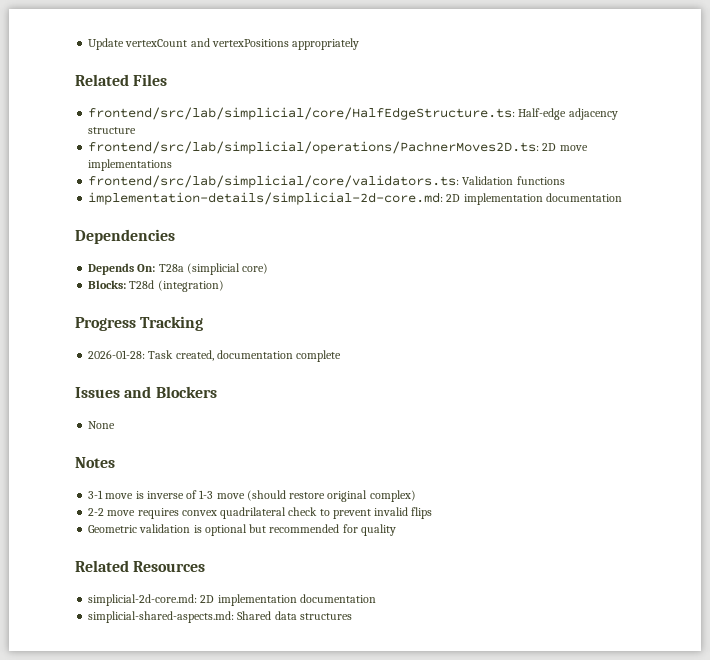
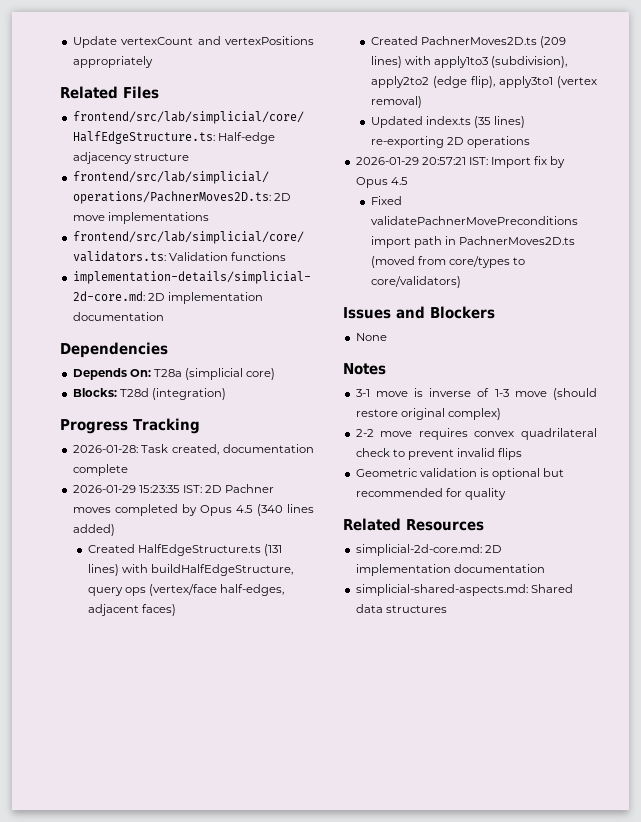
(342, 356) none -> [72,484,275,493] [72,504,314,516] [72,524,115,536] [87,544,282,556] [87,564,293,576] [87,584,285,596] [87,604,176,616] [370,36,566,48] [370,56,568,68] [370,76,597,88] [370,96,422,108] [370,116,526,128] [370,136,530,148] [355,156,566,168] [355,177,408,188] [370,196,402,205] [370,216,578,225] [370,236,576,248] [370,256,526,268] [370,276,461,288] // 2026-01-29 15:23:35 IST: 2D Pachner moves completed by Opus 4.5 (340 lines added) // Created HalfEdgeStructure.ts (131 lines) with buildHalfEdgeStructure, query ops (vertex/face half-edges, adjacent faces) // Created PachnerMoves2D.ts (209 lines) with apply1to3 (subdivision), apply2to2 (edge flip), apply3to1 (vertex removal) // Updated index.ts (35 lines) re-exporting 2D operations // 2026-01-29 20:57:21 IST: Import fix by Opus 4.5 // Fixed validatePachnerMovePreconditions import path in PachnerMoves2D.ts (moved from core/types to core/validators)

